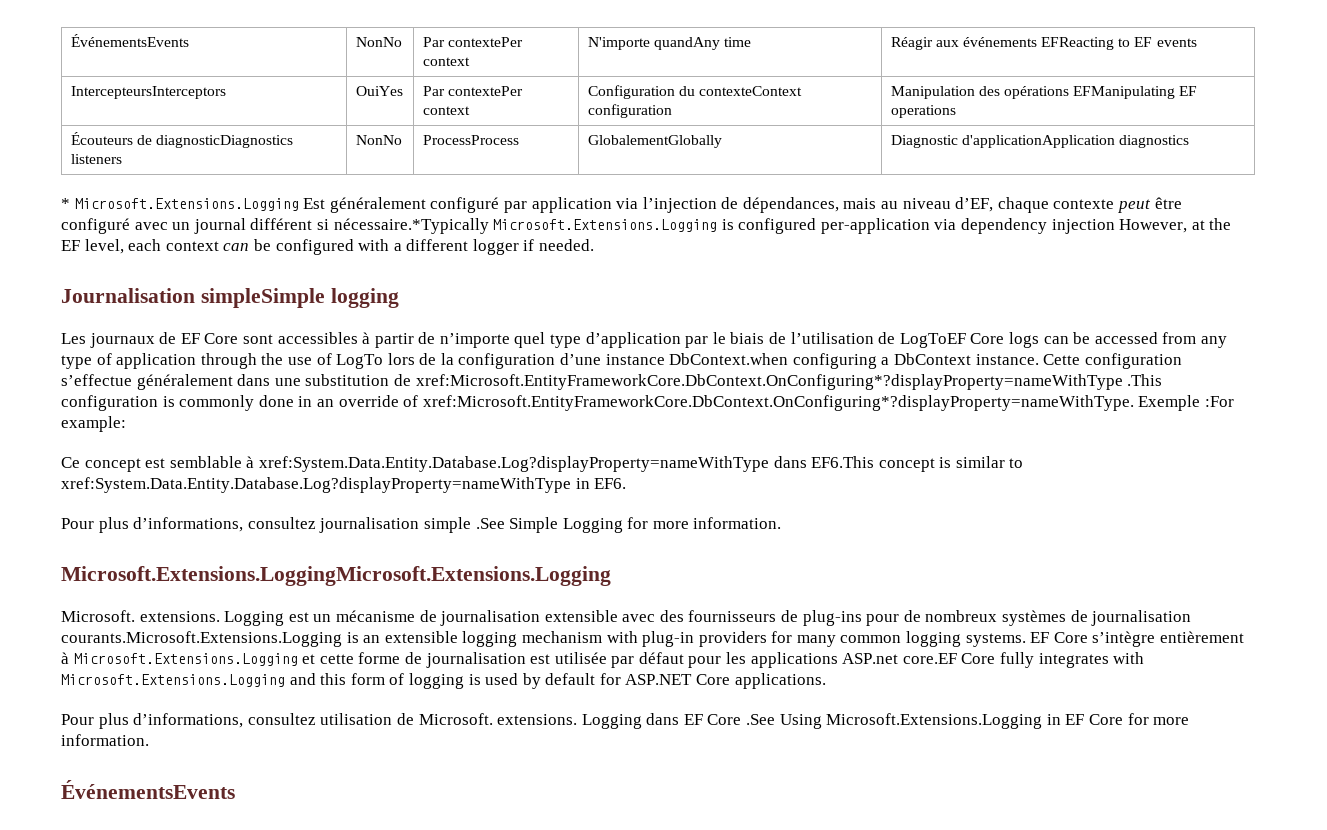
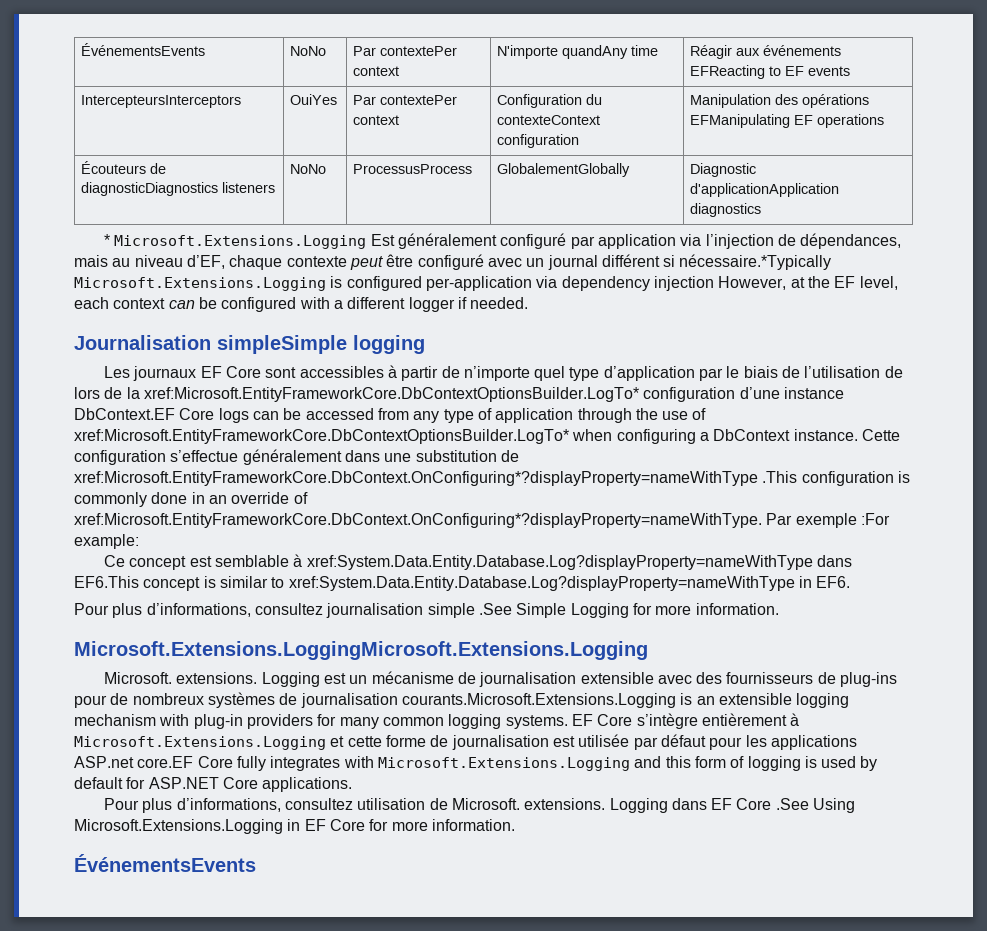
[355,37,402,47] NonNo -> [290,46,327,56] NoNo
[355,135,402,145] [422,135,519,145] NonNo | ProcessProcess -> [290,164,327,174] [353,164,473,174] NoNo | ProcessusProcess
[159,332,177,344] de -> (197, 373) none
[899,333,966,348] LogToEF -> [74,387,844,402] [74,408,175,420] lors de la xref:Microsoft.EntityFrameworkCore.DbContextOptionsBuilder.LogTo* configuration d’une instance DbContext.EF
[336,353,789,369] LogTo lors de la configuration d’une instance DbContext.when -> [74,429,613,444] xref:Microsoft.EntityFrameworkCore.DbContextOptionsBuilder.LogTo* when
[1138,395,1201,411] Exemple -> [766,513,857,528] Par exemple

